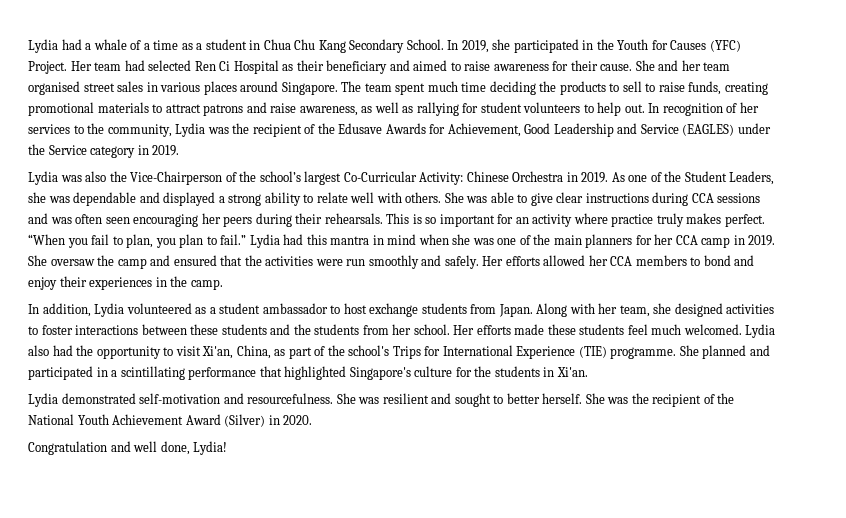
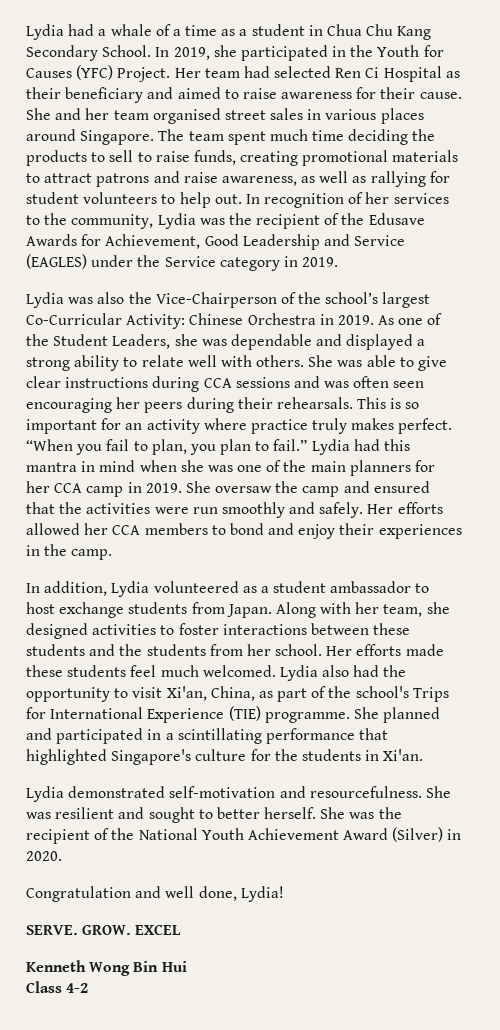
(228, 448) none -> [26,924,182,935] [26,960,187,976] [26,981,89,993] // SERVE. GROW. EXCEL // Kenneth Wong Bin Hui // Class 4-2

